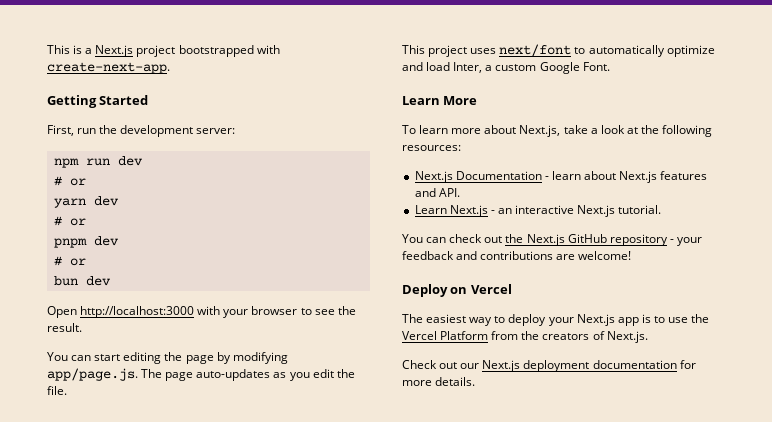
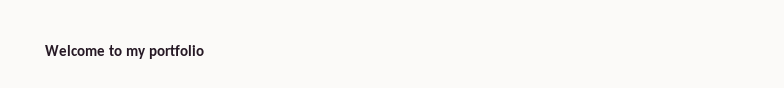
[47,45,280,57] [47,62,170,74] [47,95,149,108] [47,125,236,137] [53,156,143,168] [53,176,86,186] [53,196,119,208] [53,216,86,226] [53,236,119,248] [53,256,86,266] [53,276,111,286] [47,306,356,318] [47,323,82,332] [47,352,288,364] [47,368,355,381] [47,386,67,395] [402,44,715,57] [402,62,610,74] [402,96,478,105] [402,125,713,137] [402,145,461,151] [414,171,708,183] [414,188,460,197] [414,205,662,217] [402,234,702,246] [402,251,632,260] [402,284,512,297] [402,314,710,326] [402,331,648,343] [402,360,696,372] [402,377,476,386] This is a Next.js project bootstrapped with create-next-app. // Getting Started // First, run the development server: // npm run dev // # or // yarn dev // # or // pnpm dev // # or // bun dev // Open http://localhost:3000 with your browser to see the result. // You can start editing the page by modifying app/page.js. The page auto-updates as you edit the file. // This project uses next/font to automatically optimize and load Inter, a custom Google Font. // Learn More // To learn more about Next.js, take a look at the following resources: // Next.js Documentation - learn about Next.js features and API. // Learn Next.js - an interactive Next.js tutorial. // You can check out the Next.js GitHub repository - your feedback and contributions are welcome! // Deploy on Vercel // The easiest way to deploy your Next.js app is to use the Vercel Platform from the creators of Next.js. // Check out our Next.js deployment documentation for more details. -> [45,45,204,59] Welcome to my portfolio

